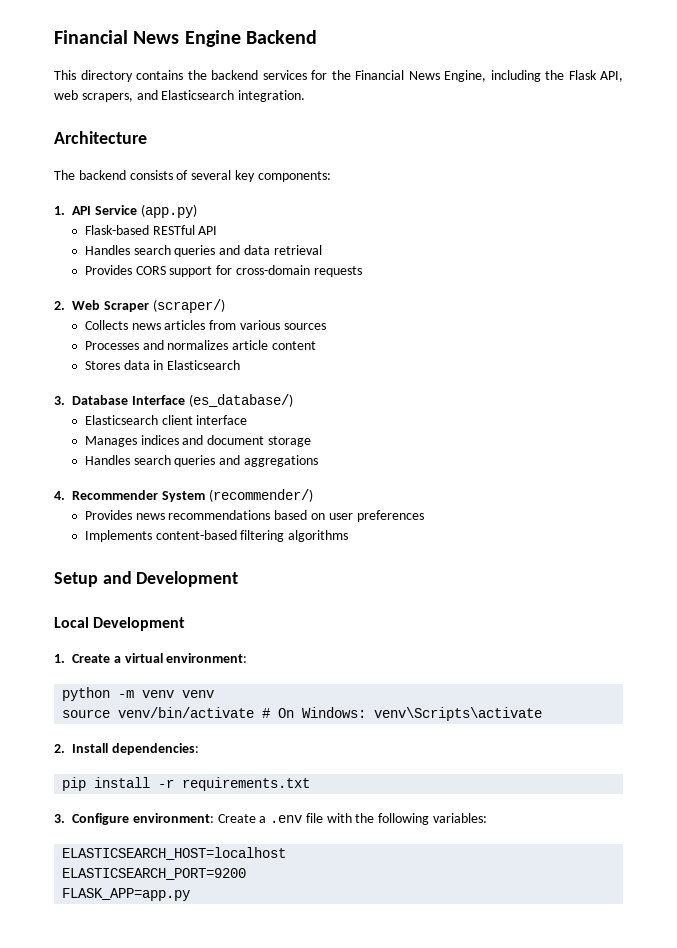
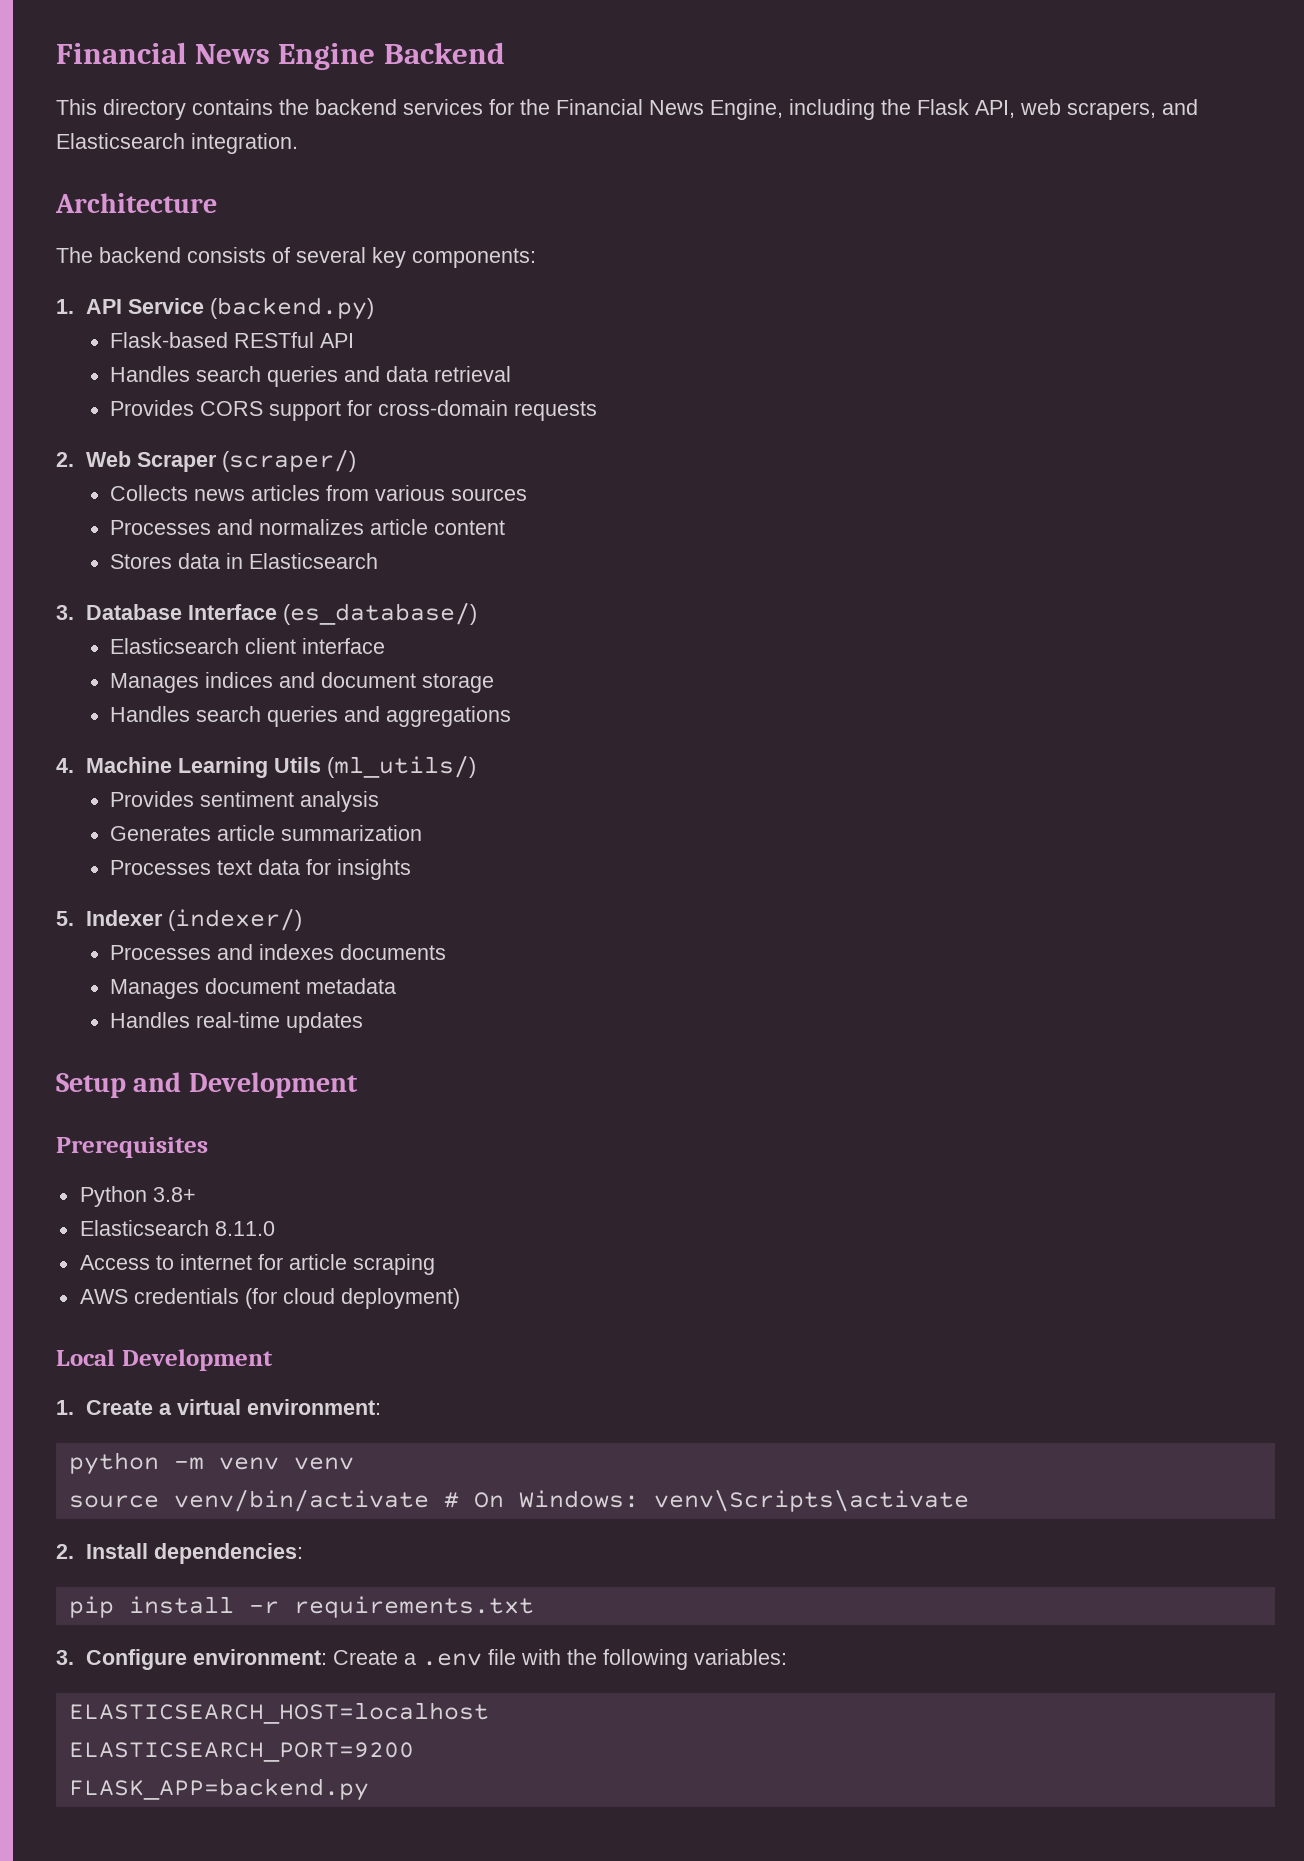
[140,204,197,218] (app.py) -> [210,297,375,320] (backend.py)
[72,489,313,502] [84,510,424,522] [84,530,349,542] [54,571,239,587] Recommender System (recommender/) // Provides news recommendations based on user preferences // Implements content-based filtering algorithms // Setup and Development -> [86,755,477,778] [109,791,379,812] [109,825,422,841] [109,859,411,880] [56,908,303,931] [109,944,446,960] [109,978,396,999] [109,1012,363,1033] [56,1072,358,1098] [56,1137,208,1158] [79,1186,196,1207] [79,1220,275,1236] [79,1254,435,1275] [79,1288,460,1309] Machine Learning Utils (ml_utils/) // Provides sentiment analysis // Generates article summarization // Processes text data for insights // 5. Indexer (indexer/) // Processes and indexes documents // Manages document metadata // Handles real-time updates // Setup and Development // Prerequisites // Python 3.8+ // Elasticsearch 8.11.0 // Access to internet for article scraping // AWS credentials (for cloud deployment)
[62,888,191,901] FLASK_APP=app.py -> [68,1778,369,1801] FLASK_APP=backend.py

